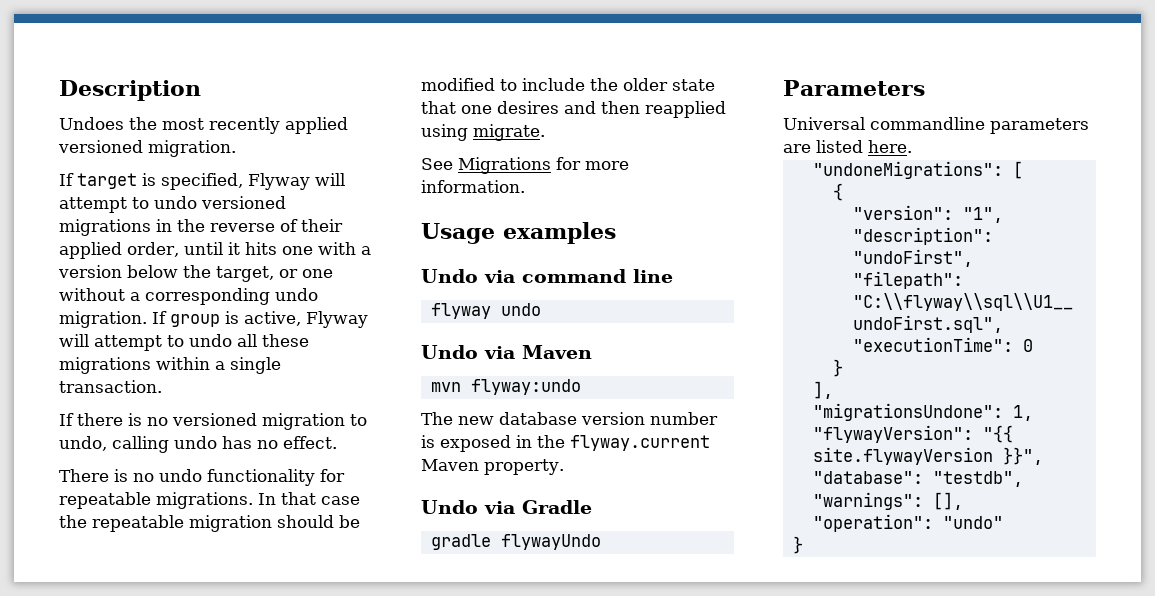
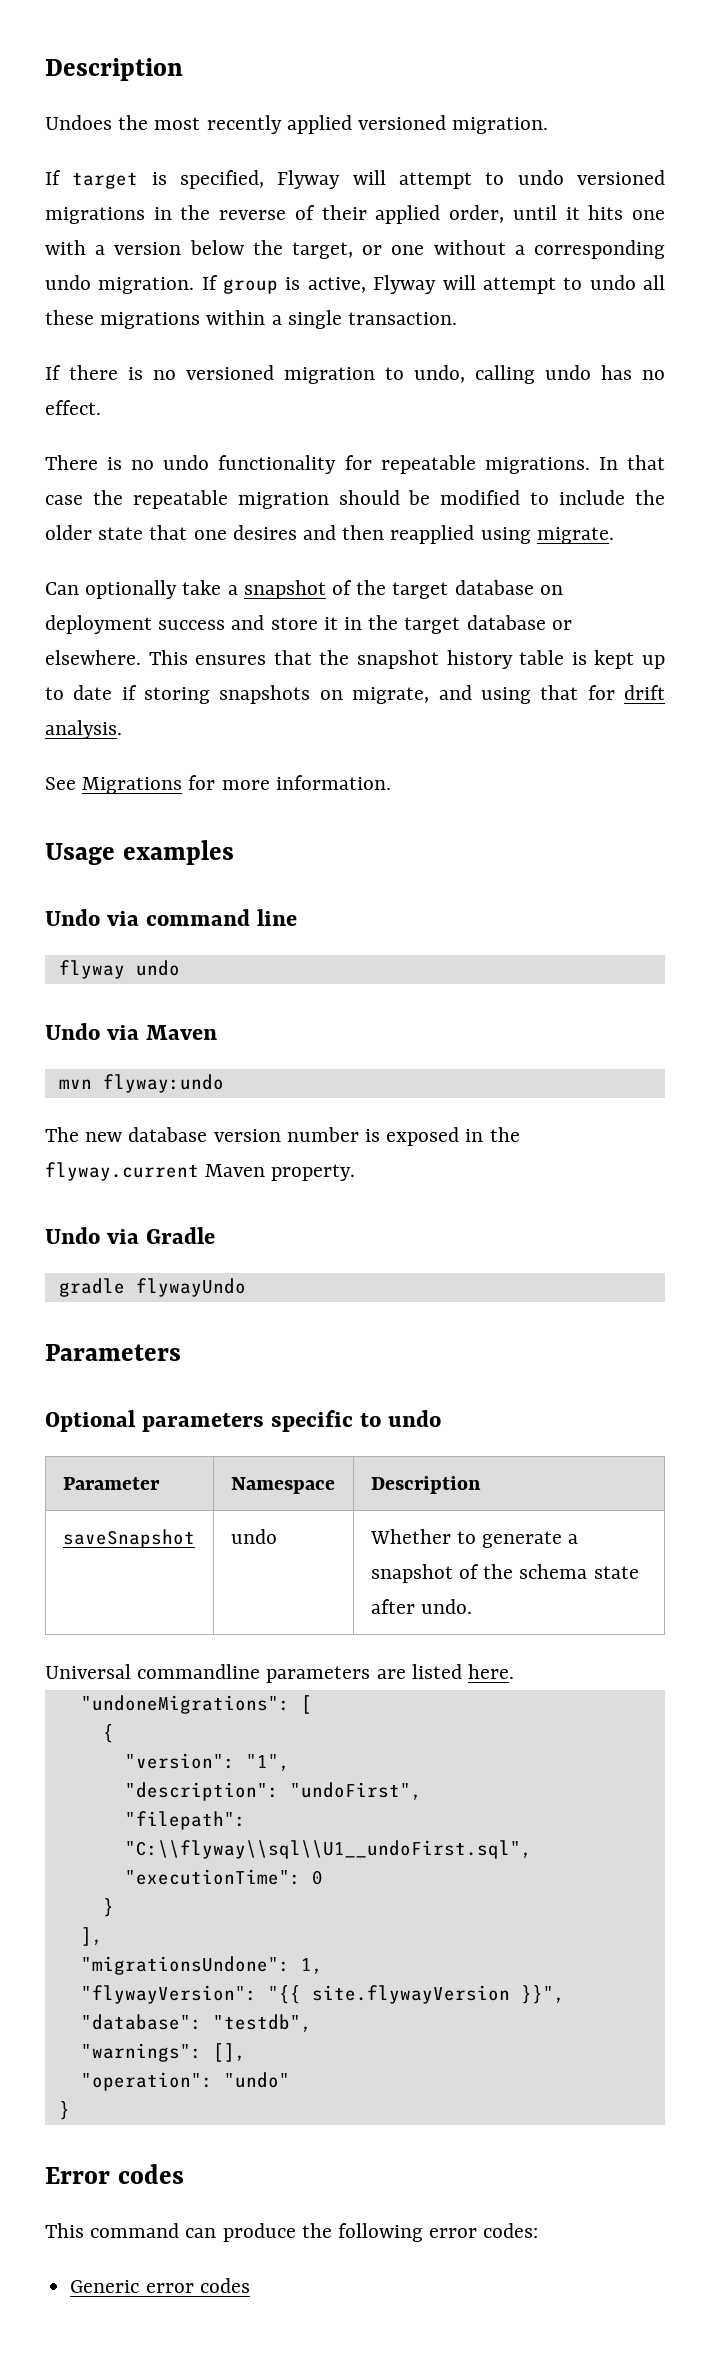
(545, 132) none -> [45,580,563,599] [45,615,572,634] [45,650,666,669] [45,685,665,704] [45,720,122,739] // Can optionally take a snapshot of the target database on deployment success and store it in the target database or elsewhere. This ensures that the snapshot history table is kept up to date if storing snapshots on migrate, and using that for drift analysis.
(925, 88) none -> [45,1410,442,1432] [62,1477,160,1490] [230,1477,335,1494] [370,1476,481,1494] [62,1529,195,1548] [230,1529,277,1544] [369,1529,579,1548] [370,1564,639,1583] [370,1599,472,1614] // Optional parameters specific to undo // Parameter | Namespace | Description // saveSnapshot | undo | Whether to generate a snapshot of the schema state after undo.
(803, 545) none -> [45,2164,184,2184] [45,2223,539,2242] [70,2278,250,2293] // Error codes // This command can produce the following error codes: // Generic error codes

